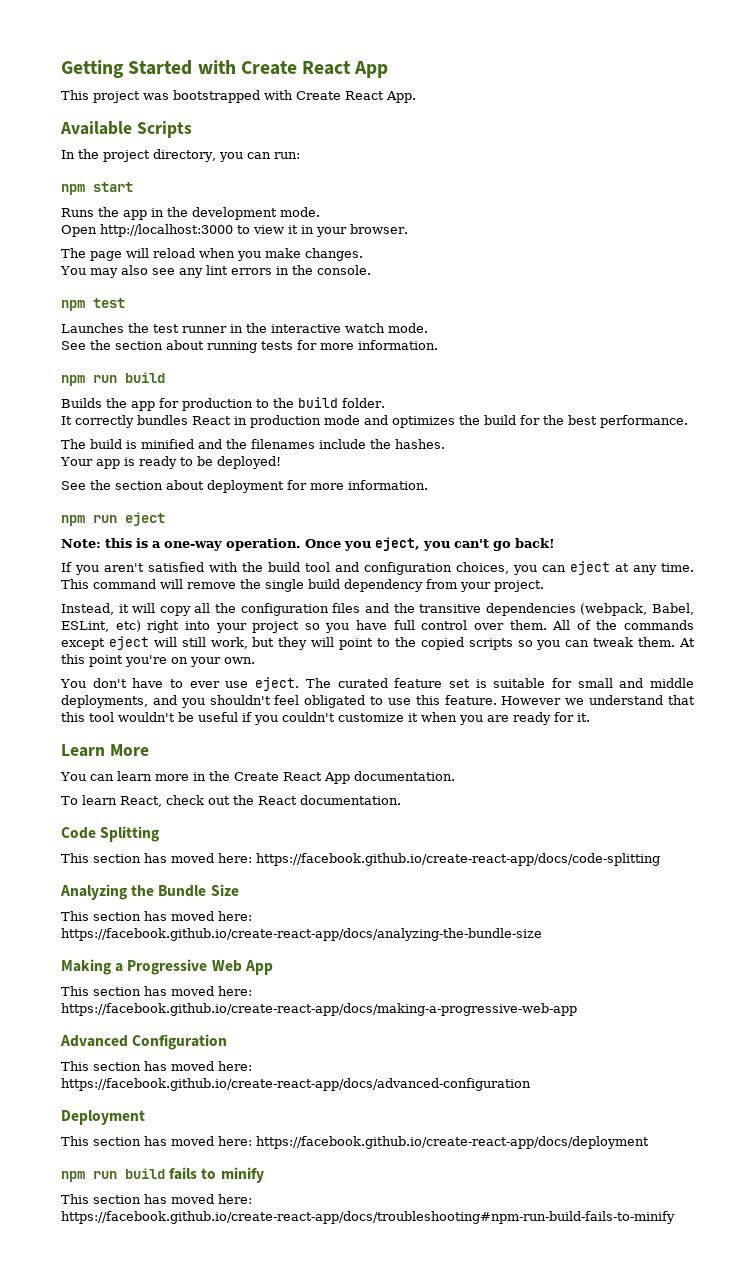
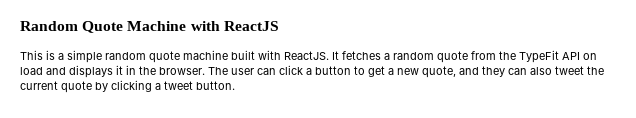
[61,60,389,78] [61,90,416,103] [60,121,192,138] [61,149,300,162] [61,182,133,195] [61,207,320,220] [61,224,408,237] [61,248,363,261] [60,265,371,278] [61,298,125,311] [61,323,428,333] [61,340,438,353] [61,372,165,386] [61,397,385,411] [61,415,688,428] [61,439,445,449] [60,456,281,469] [61,480,428,493] [61,512,165,526] [61,537,555,551] [61,561,694,575] [61,579,544,592] [61,603,695,616] [61,620,694,633] [61,636,696,650] [61,654,255,667] [60,677,694,691] [61,695,695,708] [61,712,590,725] [61,744,149,757] [60,771,455,784] [61,795,401,807] [61,826,161,842] [61,853,660,866] [60,884,239,900] [61,911,252,921] [61,928,542,941] [61,959,273,975] [61,986,252,996] [61,1003,577,1016] [60,1034,228,1050] [61,1061,252,1071] [61,1078,531,1091] [61,1110,145,1125] [61,1136,649,1149] [61,1167,264,1183] [61,1194,252,1204] [61,1211,675,1224] Getting Started with Create React App // This project was bootstrapped with Create React App. // Available Scripts // In the project directory, you can run: // npm start // Runs the app in the development mode. // Open http://localhost:3000 to view it in your browser. // The page will reload when you make changes. // You may also see any lint errors in the console. // npm test // Launches the test runner in the interactive watch mode. // See the section about running tests for more information. // npm run build // Builds the app for production to the build folder. // It correctly bundles React in production mode and optimizes the build for the best performance. // The build is minified and the filenames include the hashes. // Your app is ready to be deployed! // See the section about deployment for more information. // npm run eject // Note: this is a one-way operation. Once you eject, you can't go back! // If you aren't satisfied with the build tool and configuration choices, you can eject at any time. This command will remove the single build dependency from your project. // Instead, it will copy all the configuration files and the transitive dependencies (webpack, Babel, ESLint, etc) right into your project so you have full control over them. All of the commands except eject will still work, but they will point to the copied scripts so you can tweak them. At this point you're on your own. // You don't have to ever use eject. The curated feature set is suitable for small and middle deployments, and you shouldn't feel obligated to use this feature. However we understand that this tool wouldn't be useful if you couldn't customize it when you are ready for it. // Learn More // You can learn more in the Create React App documentation. // To learn React, check out the React documentation. // Code Splitting // This section has moved here: https://facebook.github.io/create-react-app/docs/code-splitting // Analyzing the Bundle Size // This section has moved here: https://facebook.github.io/create-react-app/docs/analyzing-the-bundle-size // Making a Progressive Web App // This section has moved here: https://facebook.github.io/create-react-app/docs/making-a-progressive-web-app // Advanced Configuration // This section has moved here: https://facebook.github.io/create-react-app/docs/advanced-configuration // Deployment // This section has moved here: https://facebook.github.io/create-react-app/docs/deployment // npm run build fails to minify // This section has moved here: https://facebook.github.io/create-react-app/docs/troubleshooting#npm-run-build-fails-to-minify -> [20,21,279,33] [20,50,597,63] [20,65,604,78] [20,80,235,93] Random Quote Machine with ReactJS // This is a simple random quote machine built with ReactJS. It fetches a random quote from the TypeFit API on load and displays it in the browser. The user can click a button to get a new quote, and they can also tweet the current quote by clicking a tweet button.

